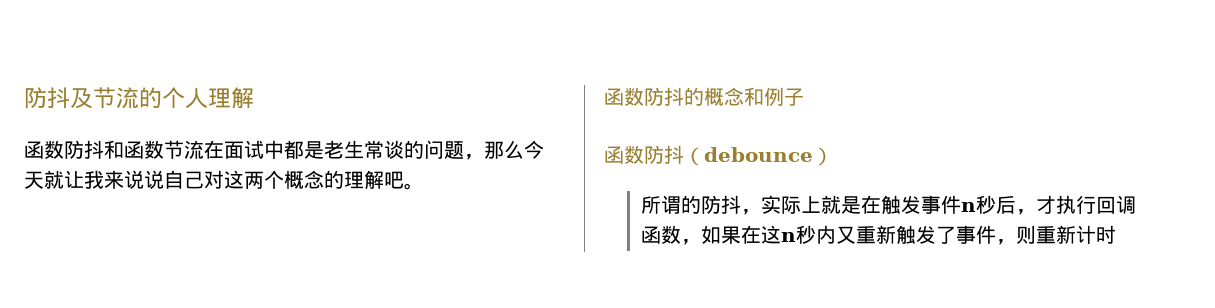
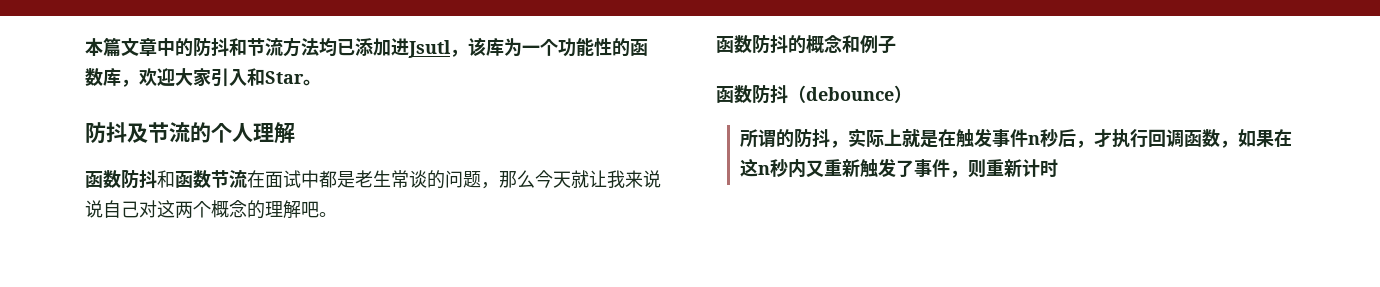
(24, 98) none -> [85,37,648,58] [85,68,321,87] 本篇文章中的防抖和节流方法均已添加进Jsutl，该库为一个功能性的函数库，欢迎大家引入和Star。 //

